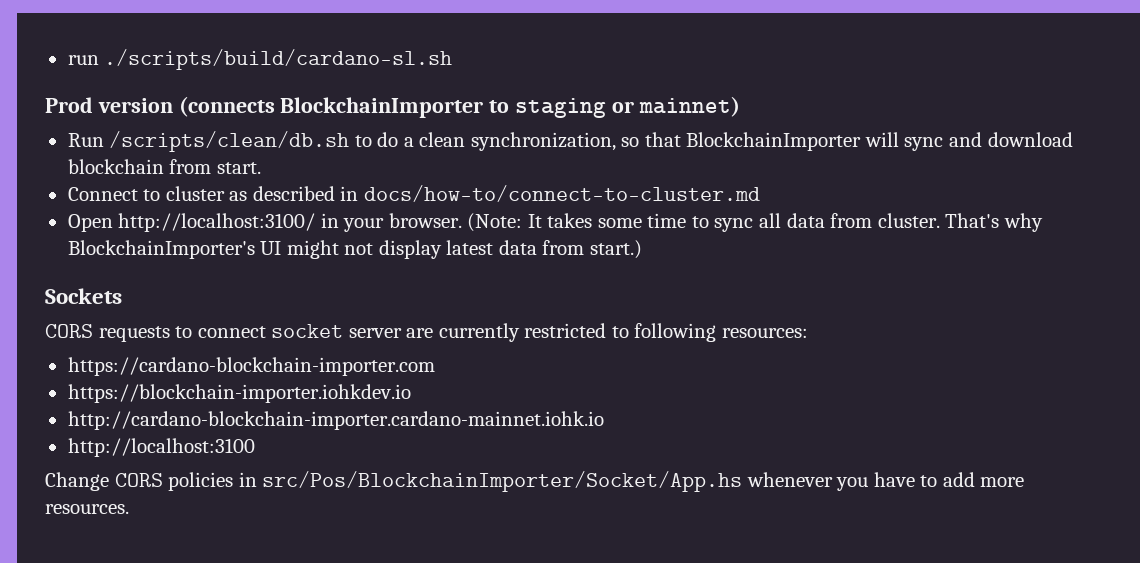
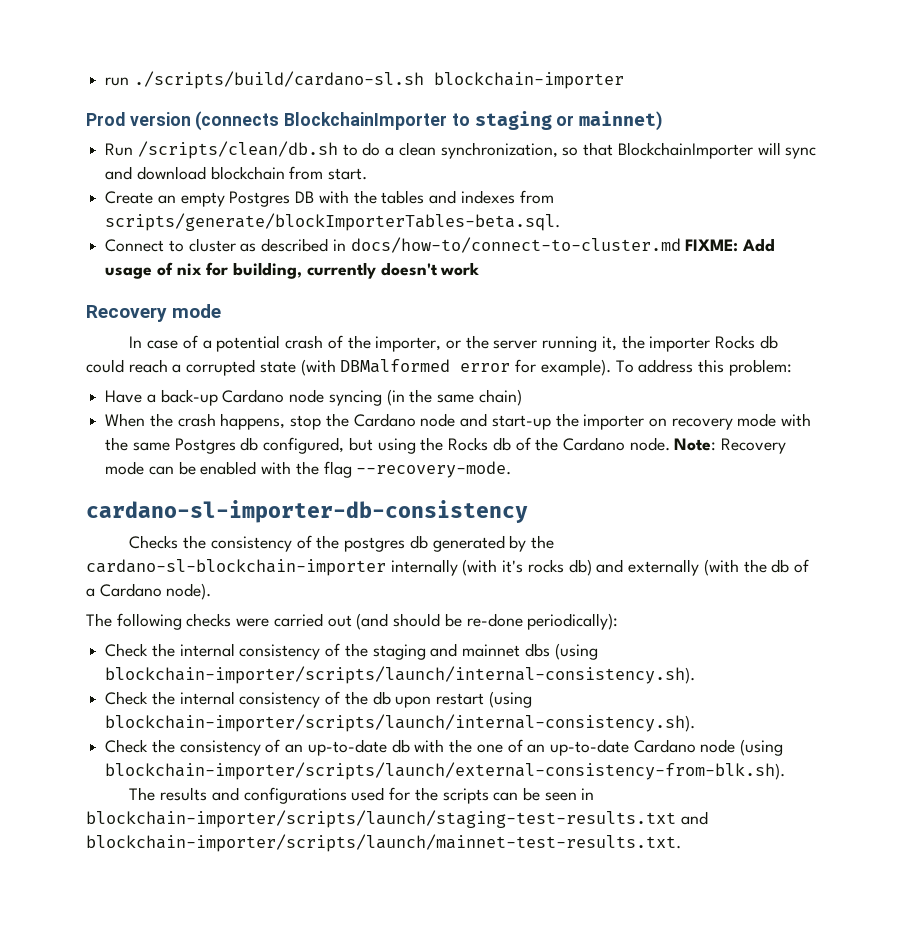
(453, 59) none -> [433,72,624,89] blockchain-importer
(261, 168) none -> [105,190,554,207] [105,213,561,231] // Create an empty Postgres DB with the tables and indexes from scripts/generate/blockImporterTables-beta.sql.
[67,213,1043,232] [67,240,642,259] [45,288,122,304] [45,323,808,342] [67,357,435,376] [67,384,411,403] [67,411,604,430] [67,438,255,457] [45,471,1025,492] [45,504,129,514] // Open http://localhost:3100/ in your browser. (Note: It takes some time to sync all data from cluster. That's why BlockchainImporter's UI might not display latest data from start.) // Sockets // CORS requests to connect socket server are currently restricted to following resources: // https://cardano-blockchain-importer.com // https://blockchain-importer.iohkdev.io // http://cardano-blockchain-importer.cardano-mainnet.iohk.io // http://localhost:3100 // Change CORS policies in src/Pos/BlockchainImporter/Socket/App.hs whenever you have to add more resources. -> [685,238,776,252] [105,262,480,279] [86,304,222,322] [129,335,778,352] [86,359,792,376] [105,389,522,406] [105,413,812,430] [105,437,787,454] [105,461,512,478] [86,500,528,523] [129,535,554,552] [86,559,809,576] [86,583,212,600] [86,613,619,630] [105,643,598,660] [105,666,696,684] [105,691,532,708] [105,714,696,732] [105,739,784,756] [105,762,786,780] [129,787,595,804] [86,810,708,828] [86,834,681,852] FIXME: Add usage of nix for building, currently doesn't work // Recovery mode // In case of a potential crash of the importer, or the server running it, the importer Rocks db could reach a corrupted state (with DBMalformed error for example). To address this problem: // Have a back-up Cardano node syncing (in the same chain) // When the crash happens, stop the Cardano node and start-up the importer on recovery mode with the same Postgres db configured, but using the Rocks db of the Cardano node. Note: Recovery mode can be enabled with the flag --recovery-mode. // cardano-sl-importer-db-consistency // Checks the consistency of the postgres db generated by the cardano-sl-blockchain-importer internally (with it's rocks db) and externally (with the db of a Cardano node). // The following checks were carried out (and should be re-done periodically): // Check the internal consistency of the staging and mainnet dbs (using blockchain-importer/scripts/launch/internal-consistency.sh). // Check the internal consistency of the db upon restart (using blockchain-importer/scripts/launch/internal-consistency.sh). // Check the consistency of an up-to-date db with the one of an up-to-date Cardano node (using blockchain-importer/scripts/launch/external-consistency-from-blk.sh). // The results and configurations used for the scripts can be seen in blockchain-importer/scripts/launch/staging-test-results.txt and blockchain-importer/scripts/launch/mainnet-test-results.txt.

